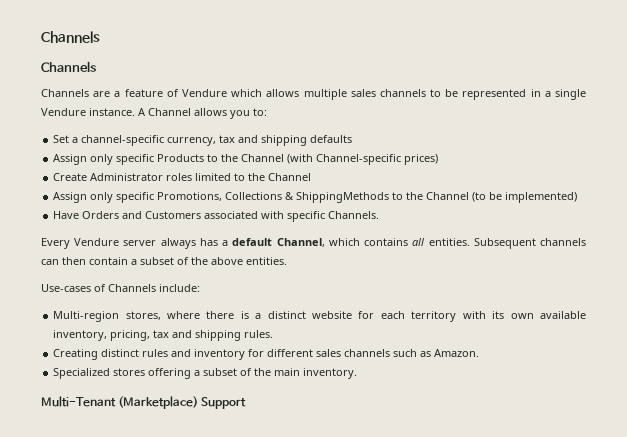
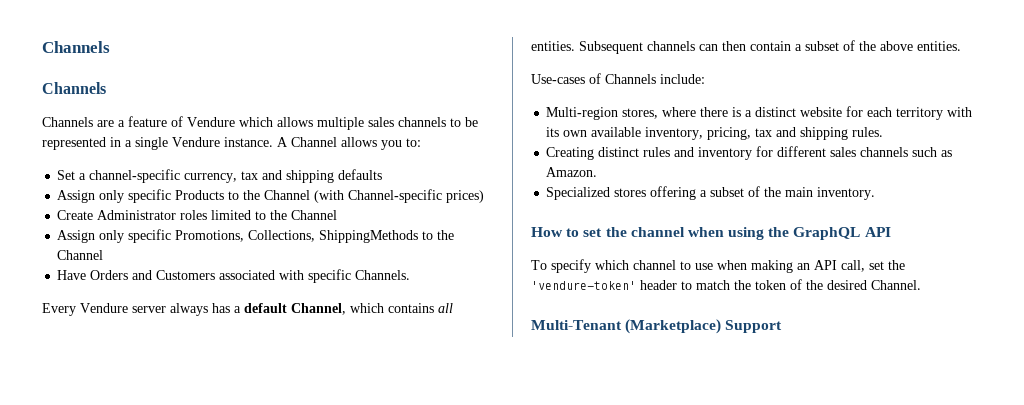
[225,192,295,200] Collections & -> [248,230,316,242] Collections,
[472,192,578,203] (to be implemented) -> (104, 255) none
(358, 373) none -> [531,227,891,240] [531,259,905,273] [531,279,921,290] // How to set the channel when using the GraphQL API // To specify which channel to use when making an API call, set the 'vendure-token' header to match the token of the desired Channel.

